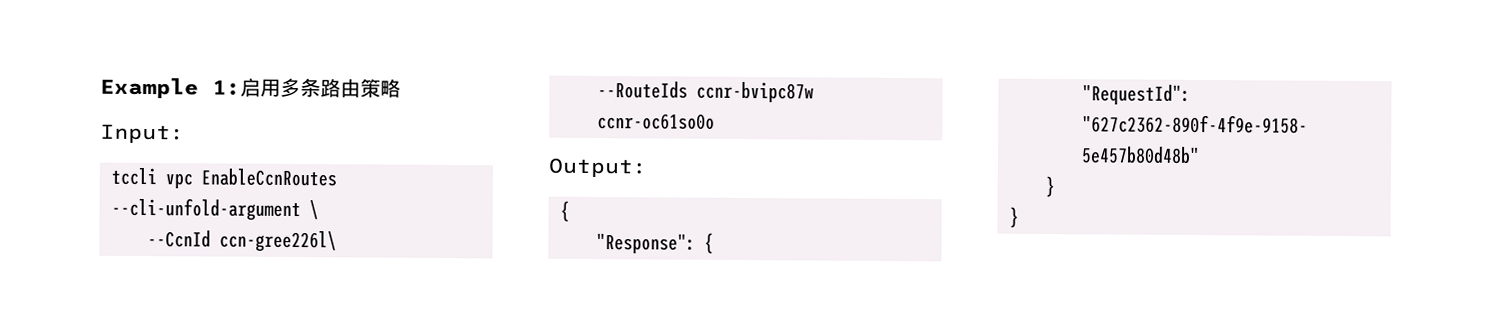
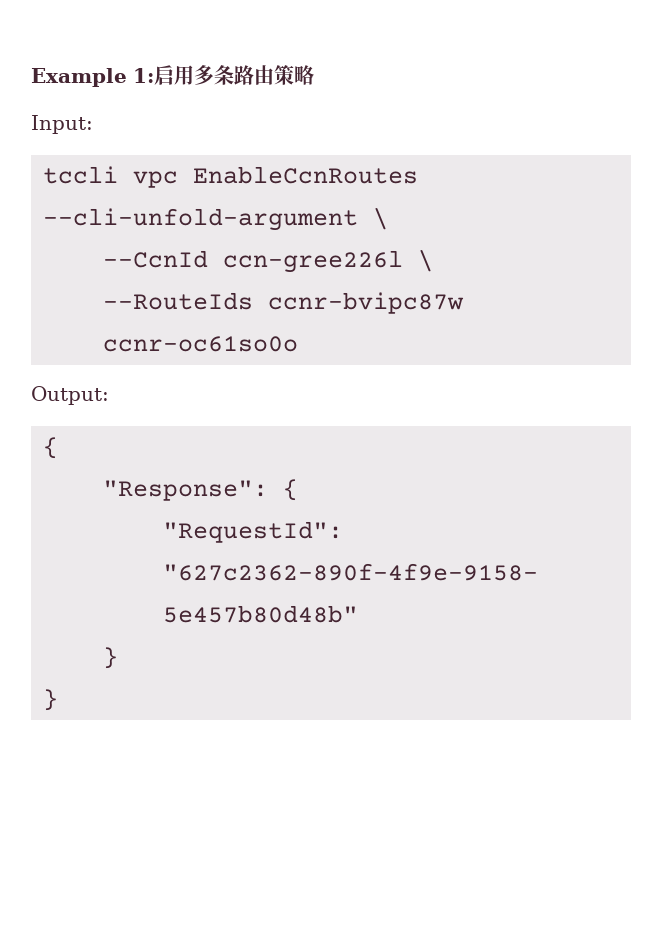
[219,230,337,253] ccn-gree226l\ -> [223,249,433,273] ccn-gree226l \

